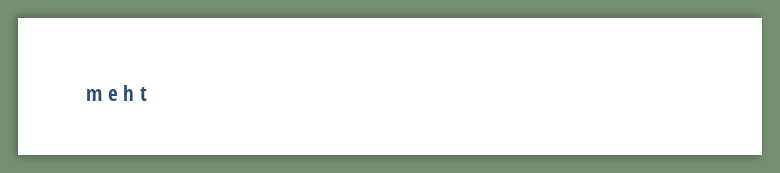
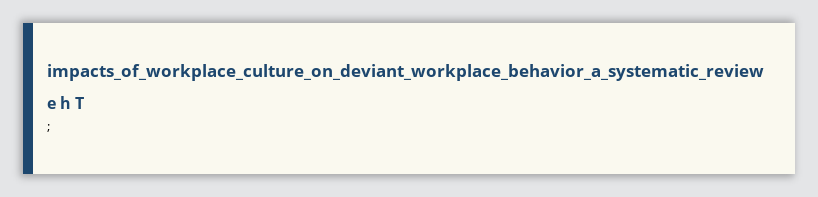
[86,89,102,101] m -> [47,64,764,81] impacts_of_workplace_culture_on_deviant_workplace_behavior_a_systematic_review //
[139,87,147,101] t -> [75,97,85,109] [47,124,50,132] T // ;

